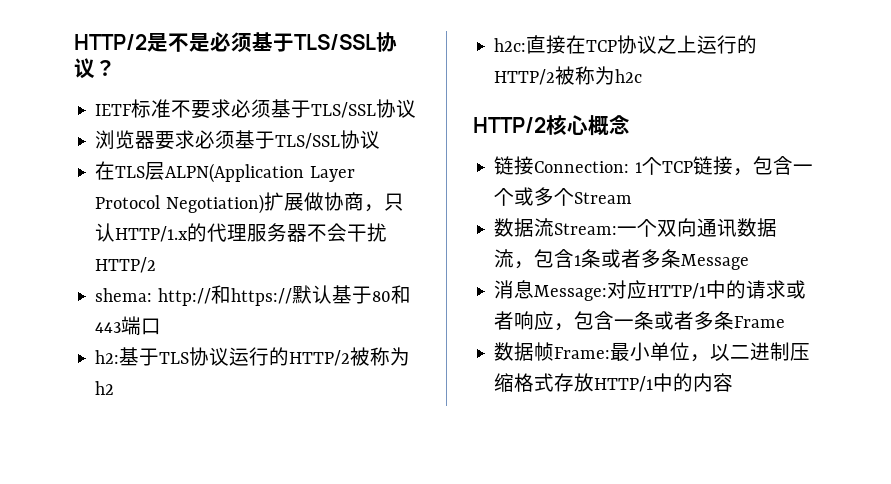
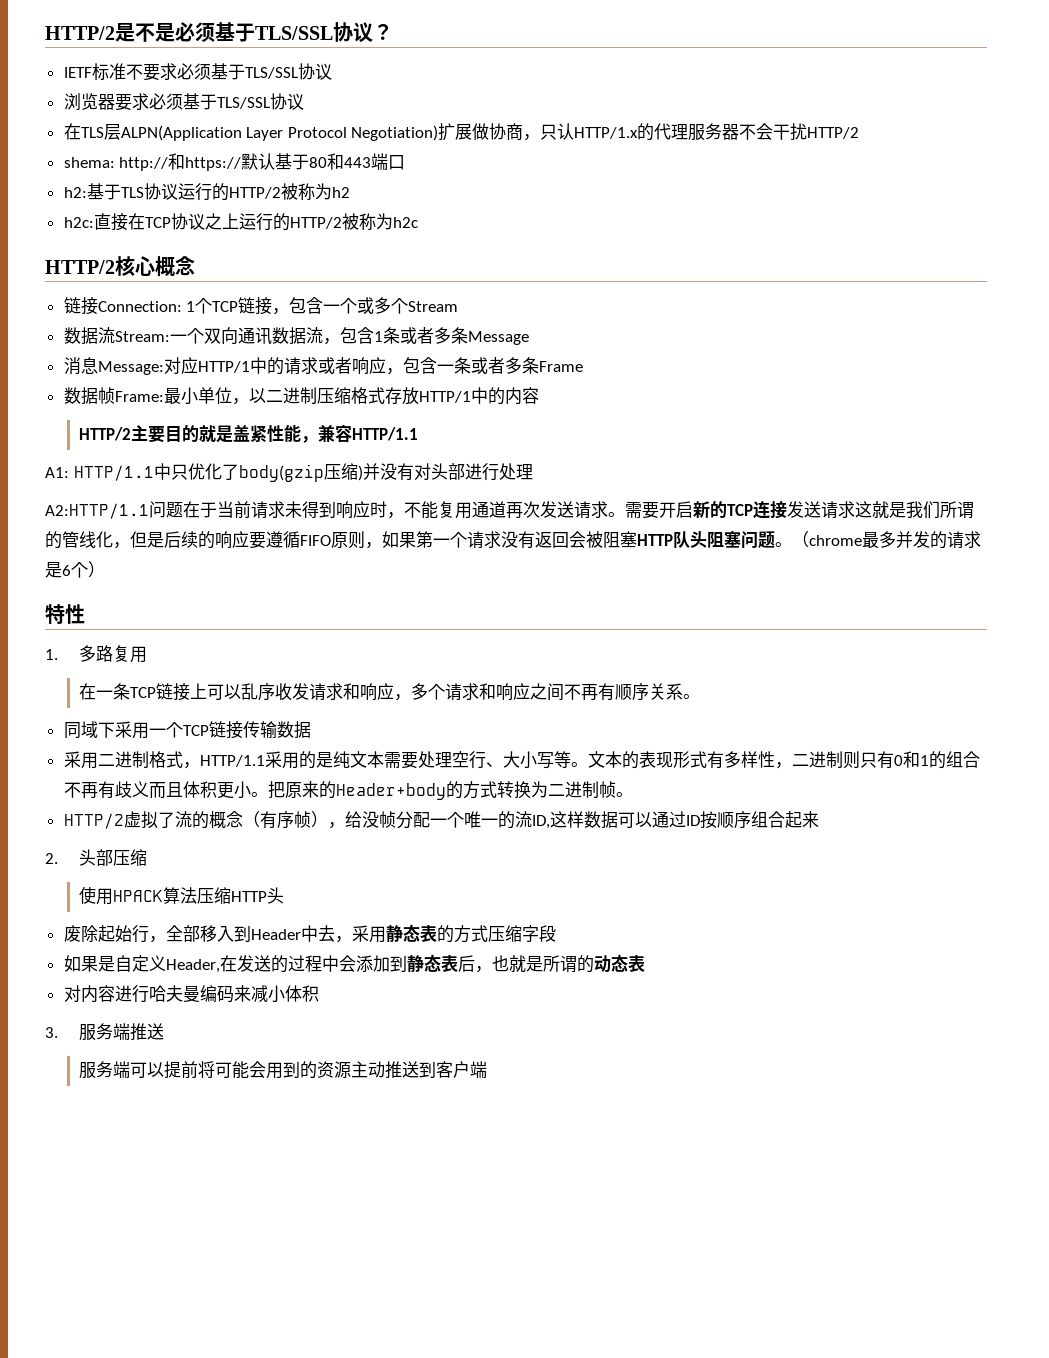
(734, 382) none -> [78,424,418,443] [45,463,533,482] [45,501,974,519] [45,531,981,549] [45,561,105,578] [45,604,85,625] [45,645,147,663] [78,683,700,701] [63,721,311,739] [63,751,980,769] [63,781,633,800] [63,811,819,829] [45,849,147,866] [78,886,284,905] [63,924,556,943] [63,954,645,973] [63,985,319,1003] [45,1023,164,1041] [78,1061,487,1079] // HTTP/2主要目的就是盖紧性能，兼容HTTP/1.1 // A1: HTTP/1.1中只优化了body(gzip压缩)并没有对头部进行处理 // A2:HTTP/1.1问题在于当前请求未得到响应时，不能复用通道再次发送请求。需要开启新的TCP连接发送请求这就是我们所谓的管线化，但是后续的响应要遵循FIFO原则，如果第一个请求没有返回会被阻塞HTTP队头阻塞问题。（chrome最多并发的请求是6个） // 特性 // 1.多路复用 // 在一条TCP链接上可以乱序收发请求和响应，多个请求和响应之间不再有顺序关系。 // 同域下采用一个TCP链接传输数据 // 采用二进制格式，HTTP/1.1采用的是纯文本需要处理空行、大小写等。文本的表现形式有多样性，二进制则只有0和1的组合不再有歧义而且体积更小。把原来的Header+body的方式转换为二进制帧。 // HTTP/2虚拟了流的概念（有序帧），给没帧分配一个唯一的流ID,这样数据可以通过ID按顺序组合起来 // 2.头部压缩 // 使用HPACK算法压缩HTTP头 // 废除起始行，全部移入到Header中去，采用静态表的方式压缩字段 // 如果是自定义Header,在发送的过程中会添加到静态表后，也就是所谓的动态表 // 对内容进行哈夫曼编码来减小体积 // 3.服务端推送 // 服务端可以提前将可能会用到的资源主动推送到客户端

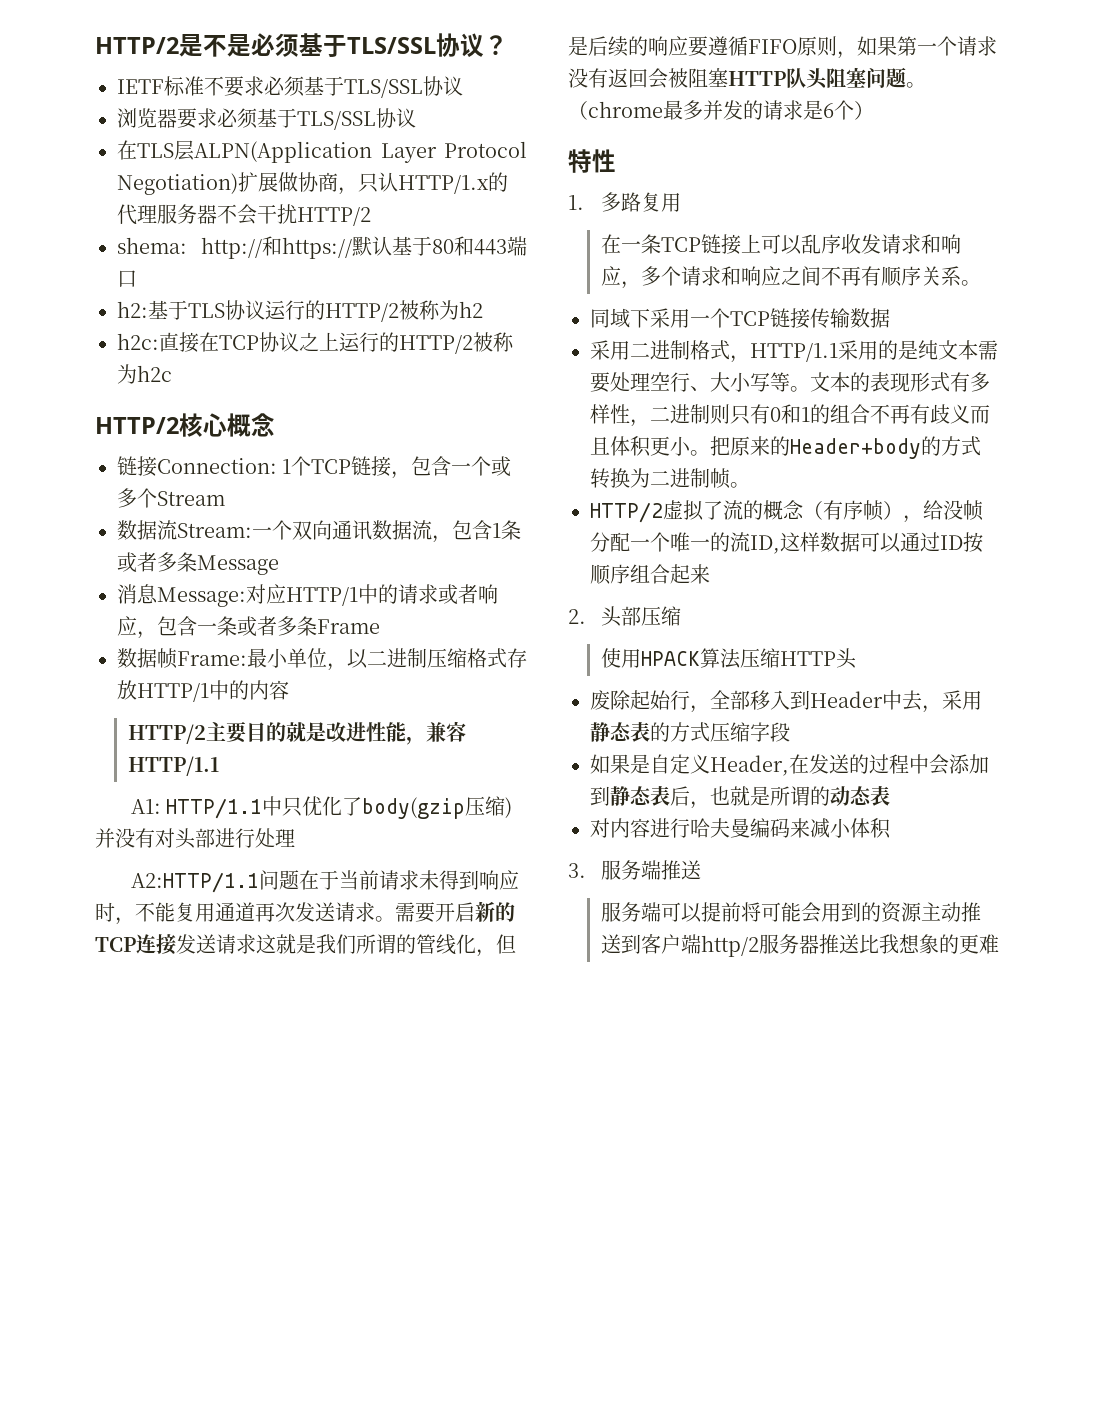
[232,424,267,442] 盖紧 -> [326,722,367,742] 改进
(487, 1069) none -> [701,934,1000,957] http/2服务器推送比我想象的更难

